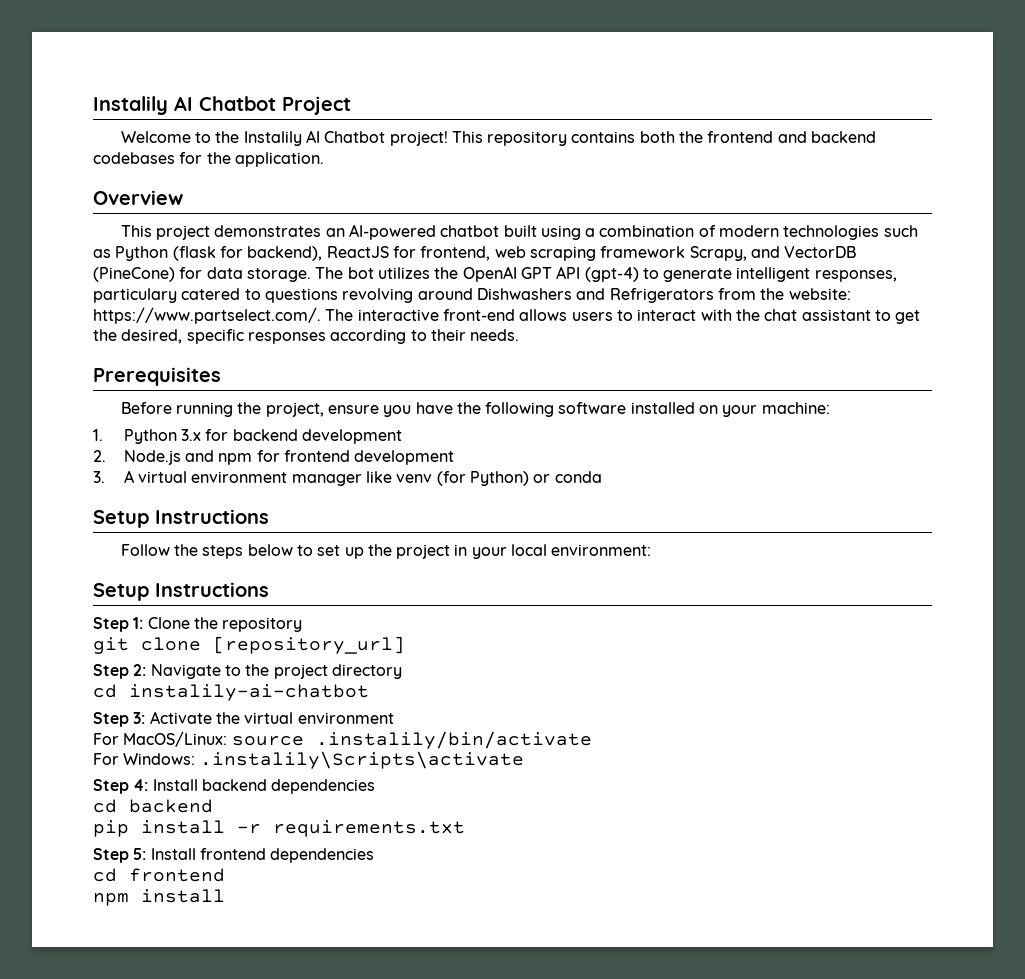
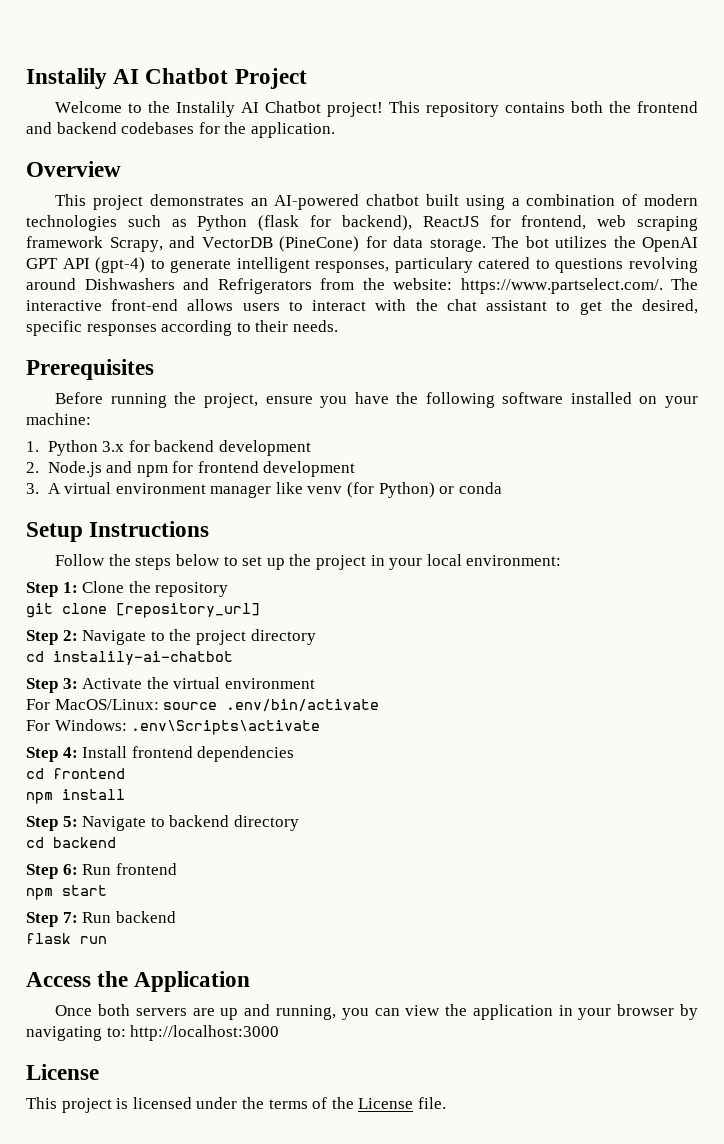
[93,582,269,601] // Setup Instructions -> (562, 560) none
[315,731,592,749] .instalily/bin/activate -> [226,699,380,712] .env/bin/activate
[199,751,524,769] .instalily\Scripts\activate -> [131,720,321,735] .env\Scripts\activate
[201,779,376,794] [93,799,213,813] [93,820,465,837] [93,848,196,863] backend dependencies // cd backend // pip install -r requirements.txt // Step 5: Install -> (128, 752) none
(225, 896) none -> [26,815,299,831] [26,837,116,848] [26,863,177,879] [26,885,107,900] [26,911,176,927] [26,933,107,944] [26,971,251,992] [55,1004,698,1020] [26,1025,280,1041] [26,1064,99,1080] [26,1097,446,1113] // Step 5: Navigate to backend directory // cd backend // Step 6: Run frontend // npm start // Step 7: Run backend // flask run // Access the Application // Once both servers are up and running, you can view the application in your browser by navigating to: http://localhost:3000 // License // This project is licensed under the terms of the License file.

